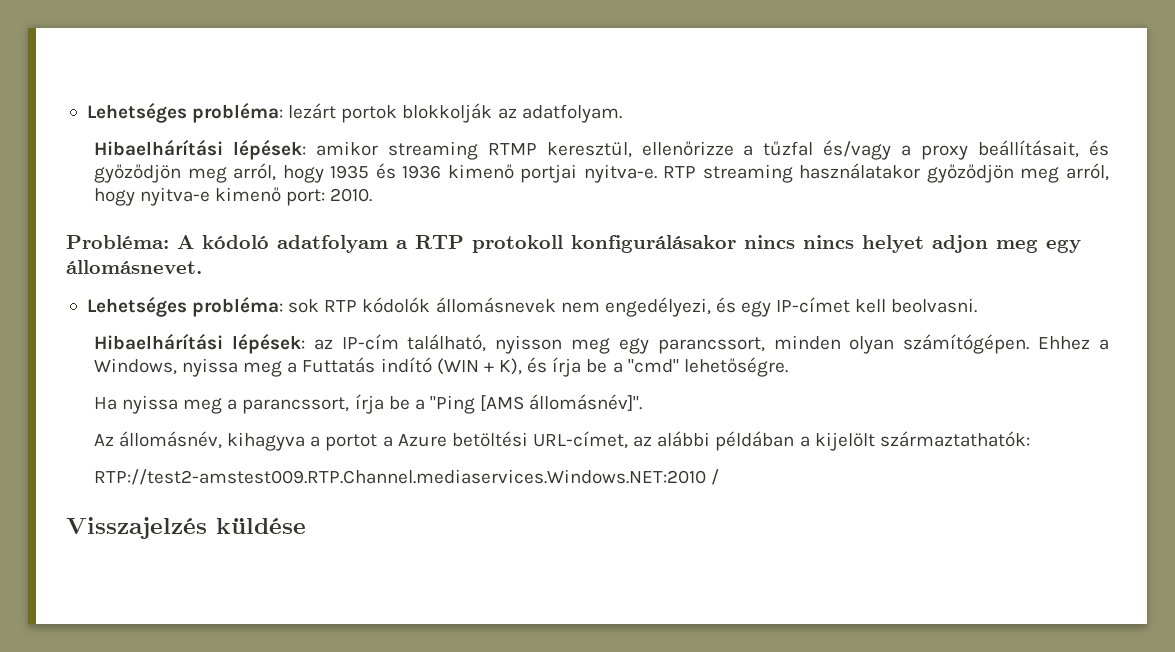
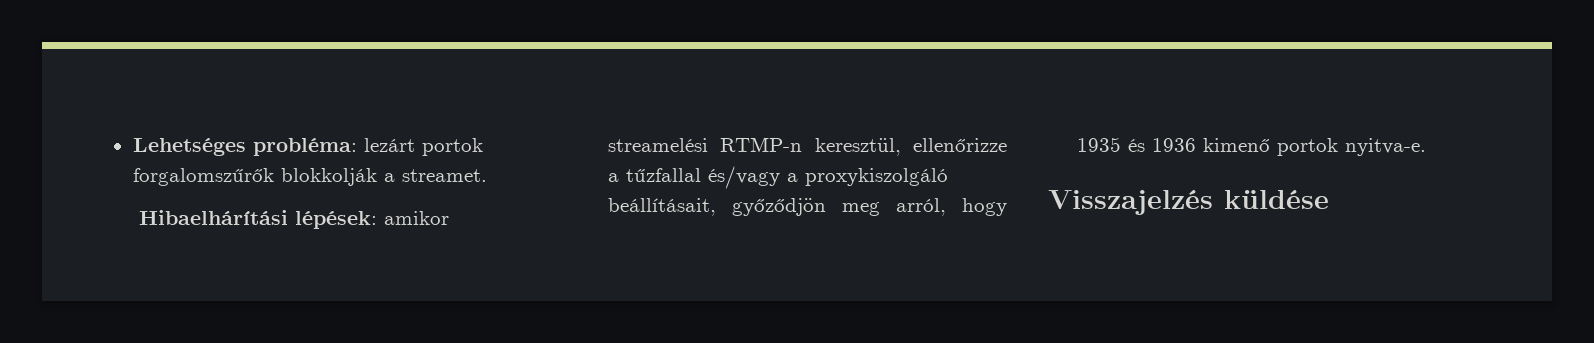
[402,103,622,123] blokkolják az adatfolyam. -> [132,168,487,186] forgalomszűrők blokkolják a streamet.
[387,141,537,160] streaming RTMP -> [607,137,803,152] streamelési RTMP-n
[763,141,814,156] tűzfal -> [625,168,701,182] tűzfallal
[921,140,1110,160] proxy beállításait, és -> [804,168,948,186] [607,198,716,216] proxykiszolgáló beállításait,
[520,164,578,183] portjai -> [1276,138,1338,156] portok
[663,163,1109,183] [93,187,373,206] [66,235,1081,253] [66,260,202,274] [86,297,978,317] [93,334,1110,354] [93,357,788,377] [93,394,643,414] [93,431,1030,451] [93,469,720,485] RTP streaming használatakor győződjön meg arról, hogy nyitva-e kimenő port: 2010. // Probléma: A kódoló adatfolyam a RTP protokoll konfigurálásakor nincs nincs helyet adjon meg egy állomásnevet. // Lehetséges probléma: sok RTP kódolók állomásnevek nem engedélyezi, és egy IP-címet kell beolvasni. // Hibaelhárítási lépések: az IP-cím található, nyisson meg egy parancssort, minden olyan számítógépen. Ehhez a Windows, nyissa meg a Futtatás indító (WIN + K), és írja be a "cmd" lehetőségre. // Ha nyissa meg a parancssort, írja be a "Ping [AMS állomásnév]". // Az állomásnév, kihagyva a portot a Azure betöltési URL-címet, az alábbi példában a kijelölt származtathatók: // RTP://test2-amstest009.RTP.Channel.mediaservices.Windows.NET:2010 / -> (1426, 147) none

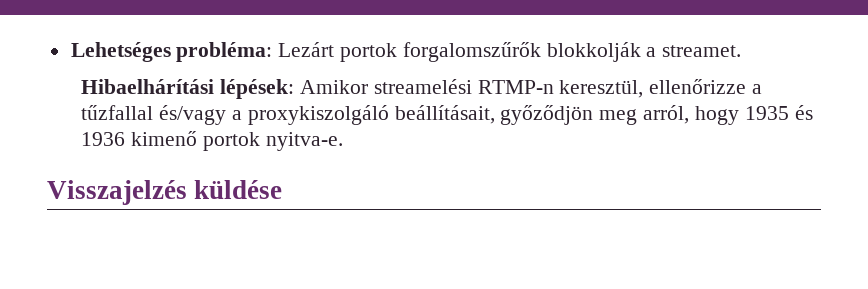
[363,138,415,152] lezárt -> [278,42,335,57] Lezárt
[383,211,449,225] amikor -> [300,80,369,94] Amikor

